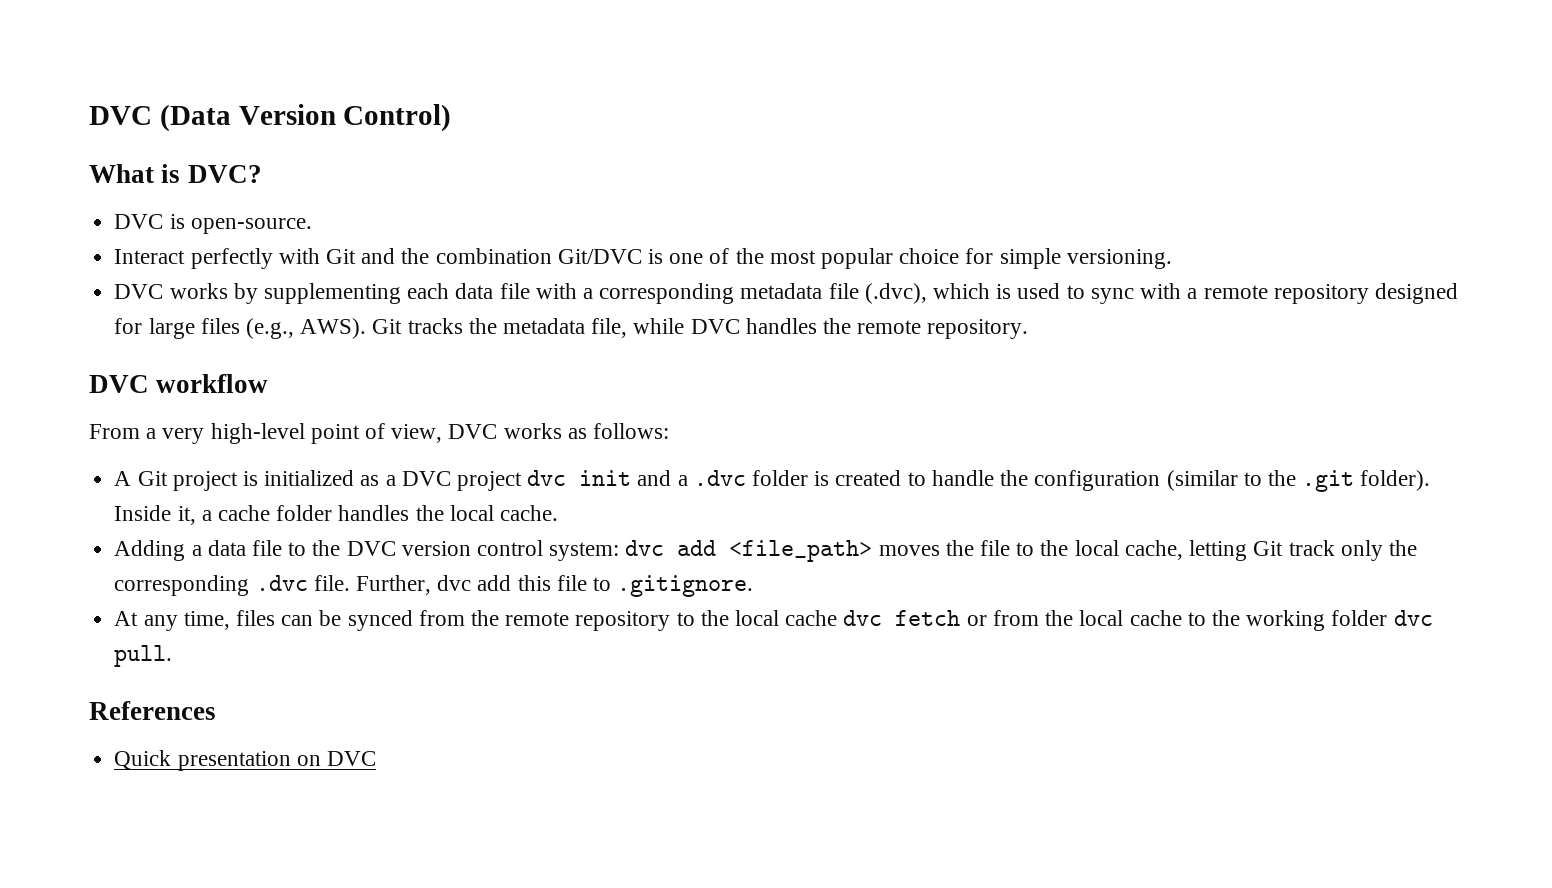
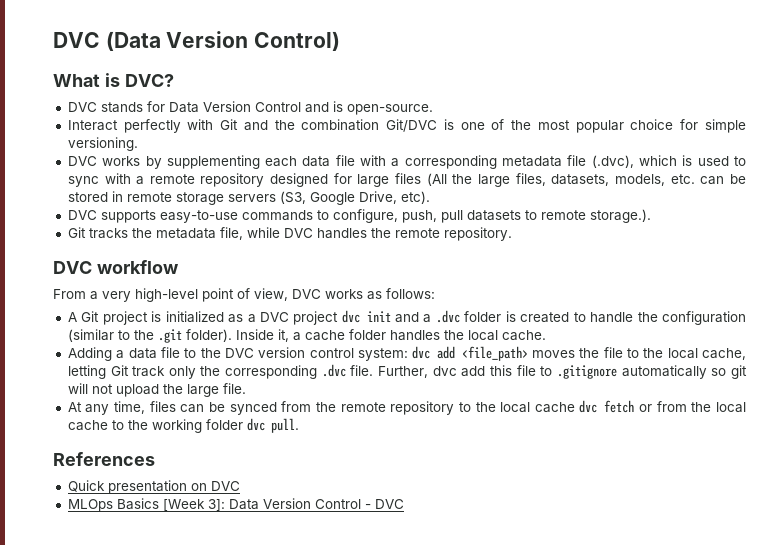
(164, 221) none -> [100,101,329,113] stands for Data Version Control and
[245,318,367,339] (e.g., AWS). -> [426,173,746,187] [67,191,430,205] [67,209,651,223] (All the large files, datasets, models, etc. can be stored in remote storage servers (S3, Google Drive, etc). // DVC supports easy-to-use commands to configure, push, pull datasets to remote storage.). //
[617,575,754,597] .gitignore. -> [557,365,747,379] [67,383,246,397] .gitignore automatically so git will not upload the large file.
(376, 758) none -> [67,498,404,512] // MLOps Basics [Week 3]: Data Version Control - DVC

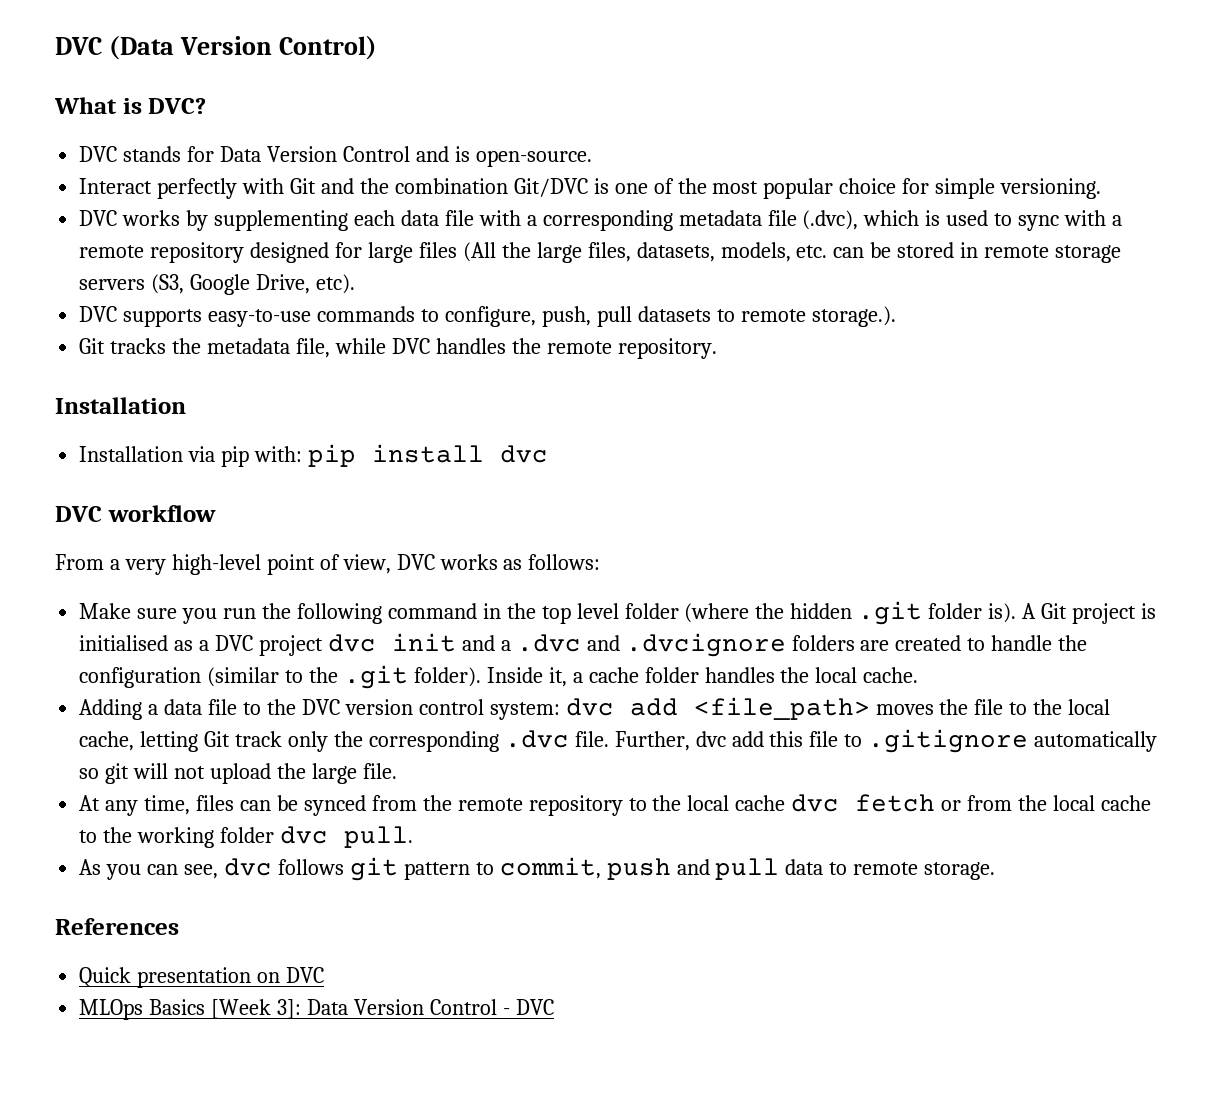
(512, 234) none -> [55,397,186,414] [79,444,548,467] // Installation // Installation via pip with: pip install dvc
(435, 293) none -> [79,601,1017,625] Make sure you run the following command in the top level folder (where the hidden .git folder is).
[165,311,224,323] initialized -> [79,635,169,651] initialised
[464,311,516,322] folder is -> [586,633,890,657] and .dvcignore folders are
(299, 425) none -> [79,857,996,881] // As you can see, dvc follows git pattern to commit, push and pull data to remote storage.

